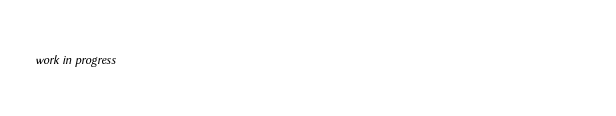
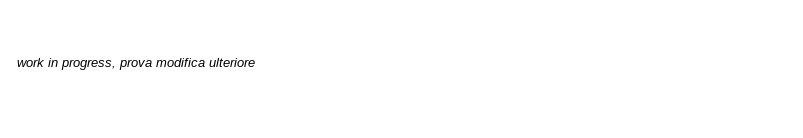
[74,56,116,67] progress -> [61,58,255,70] progress, prova modifica ulteriore

